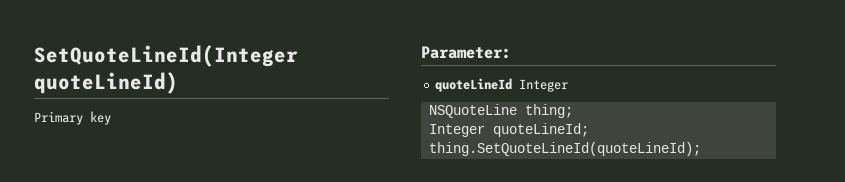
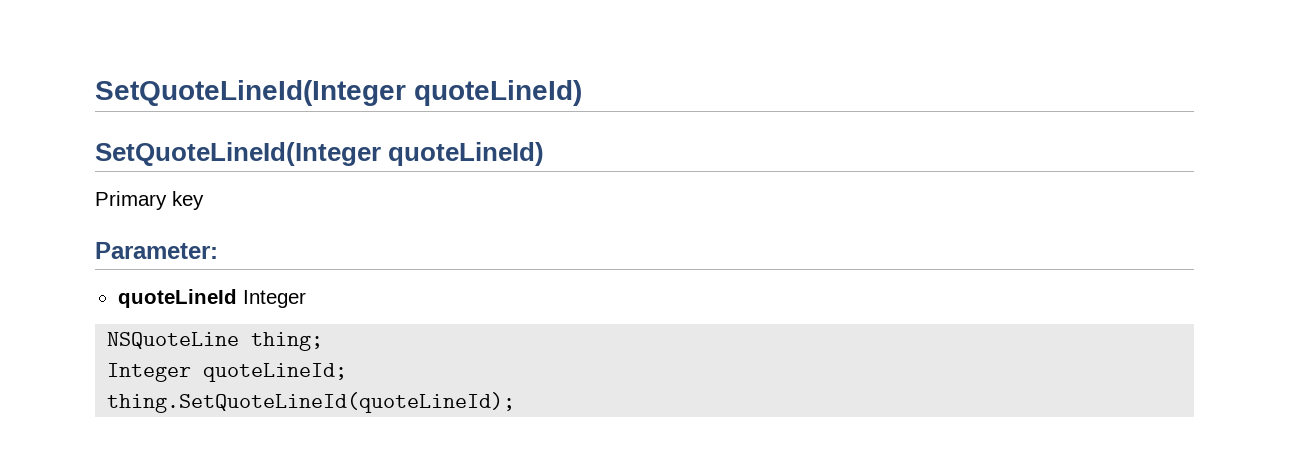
[34,45,298,67] [34,72,178,94] SetQuoteLineId(Integer quoteLineId) -> [95,80,582,106] [95,142,545,166] SetQuoteLineId(Integer quoteLineId) // SetQuoteLineId(Integer quoteLineId)

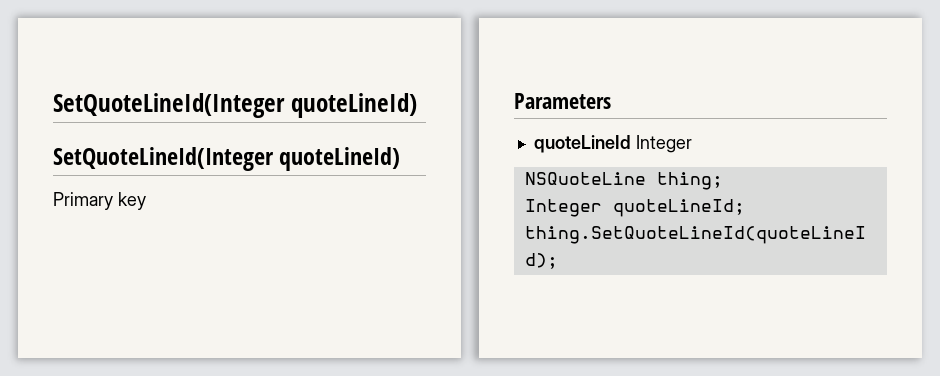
[95,242,218,259] Parameter: -> [514,93,611,109] Parameters

